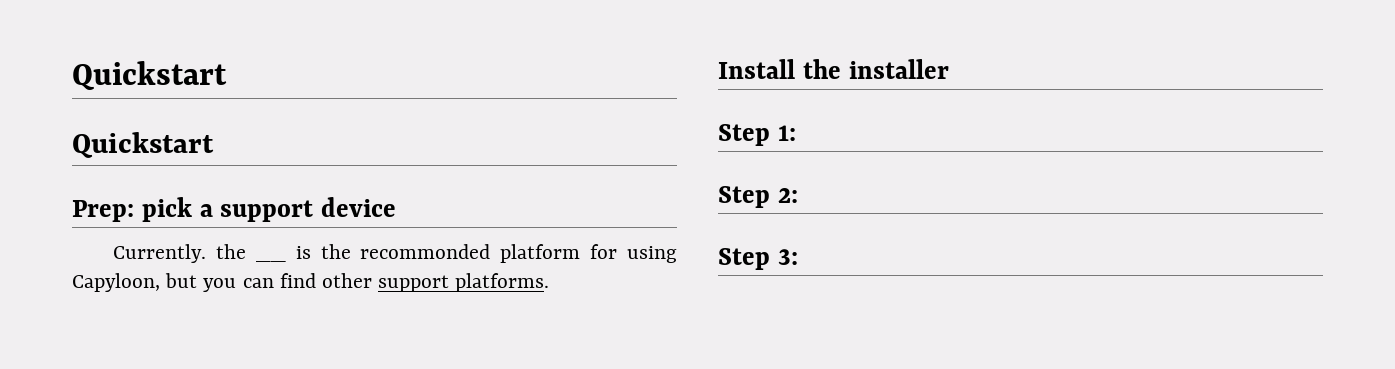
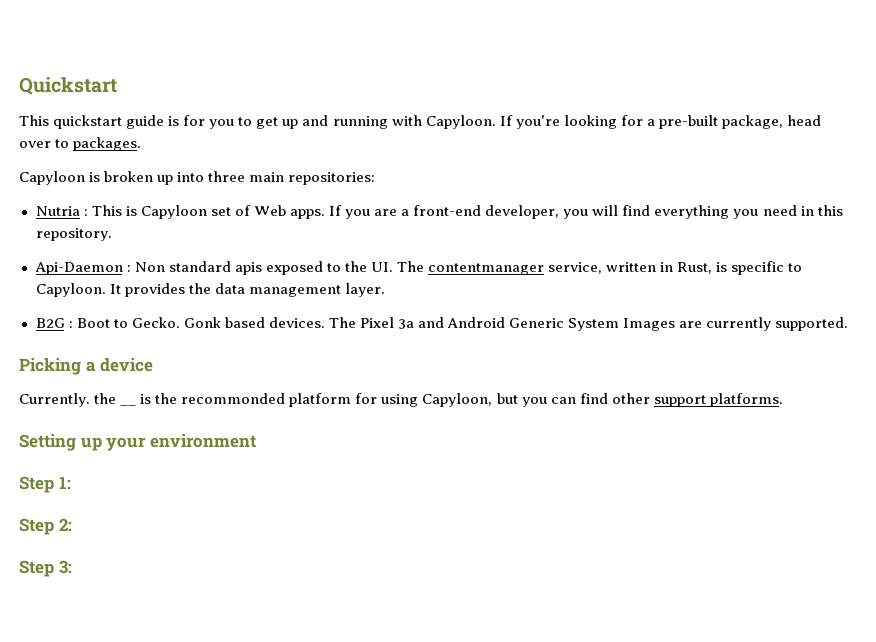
[72,61,227,90] [72,132,214,158] [72,197,314,222] Quickstart // Quickstart // Prep: pick a support -> [19,77,117,95] [19,115,821,129] [19,137,142,151] [19,171,376,185] [35,205,843,219] [35,228,112,241] [34,261,803,275] [35,283,385,297] [35,317,849,331] [19,358,96,375] Quickstart // This quickstart guide is for you to get up and running with Capyloon. If you're looking for a pre-built package, head over to packages. // Capyloon is broken up into three main repositories: // Nutria : This is Capyloon set of Web apps. If you are a front-end developer, you will find everything you need in this repository. // Api-Daemon : Non standard apis exposed to the UI. The contentmanager service, written in Rust, is specific to Capyloon. It provides the data management layer. // B2G : Boot to Gecko. Gonk based devices. The Pixel 3a and Android Generic System Images are currently supported. // Picking a
[718,59,949,79] Install the installer -> [19,434,256,451] Setting up your environment

